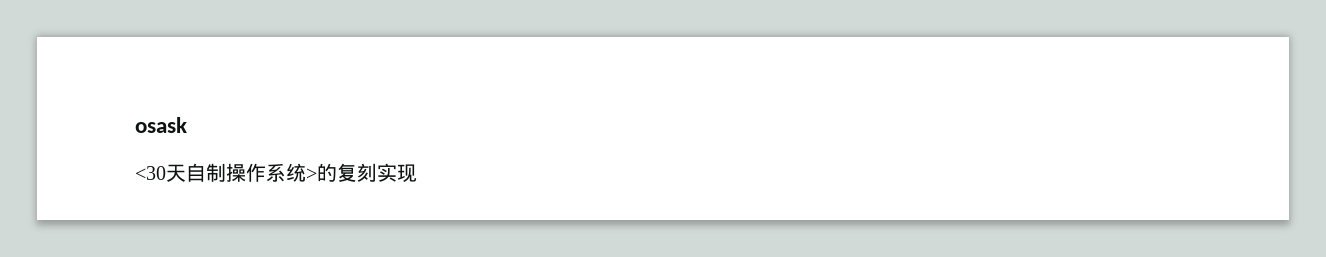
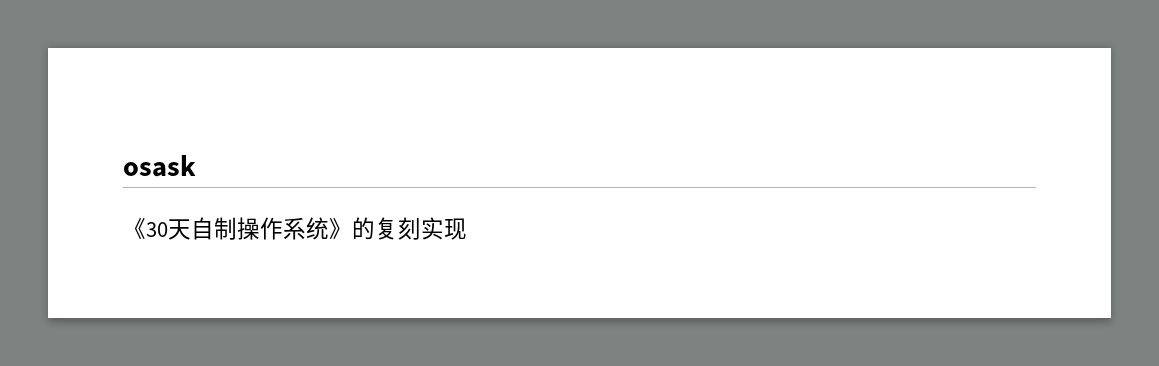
[135,166,166,180] <30 -> [123,218,168,239] 《30
[306,168,317,180] > -> [329,218,352,239] 》

